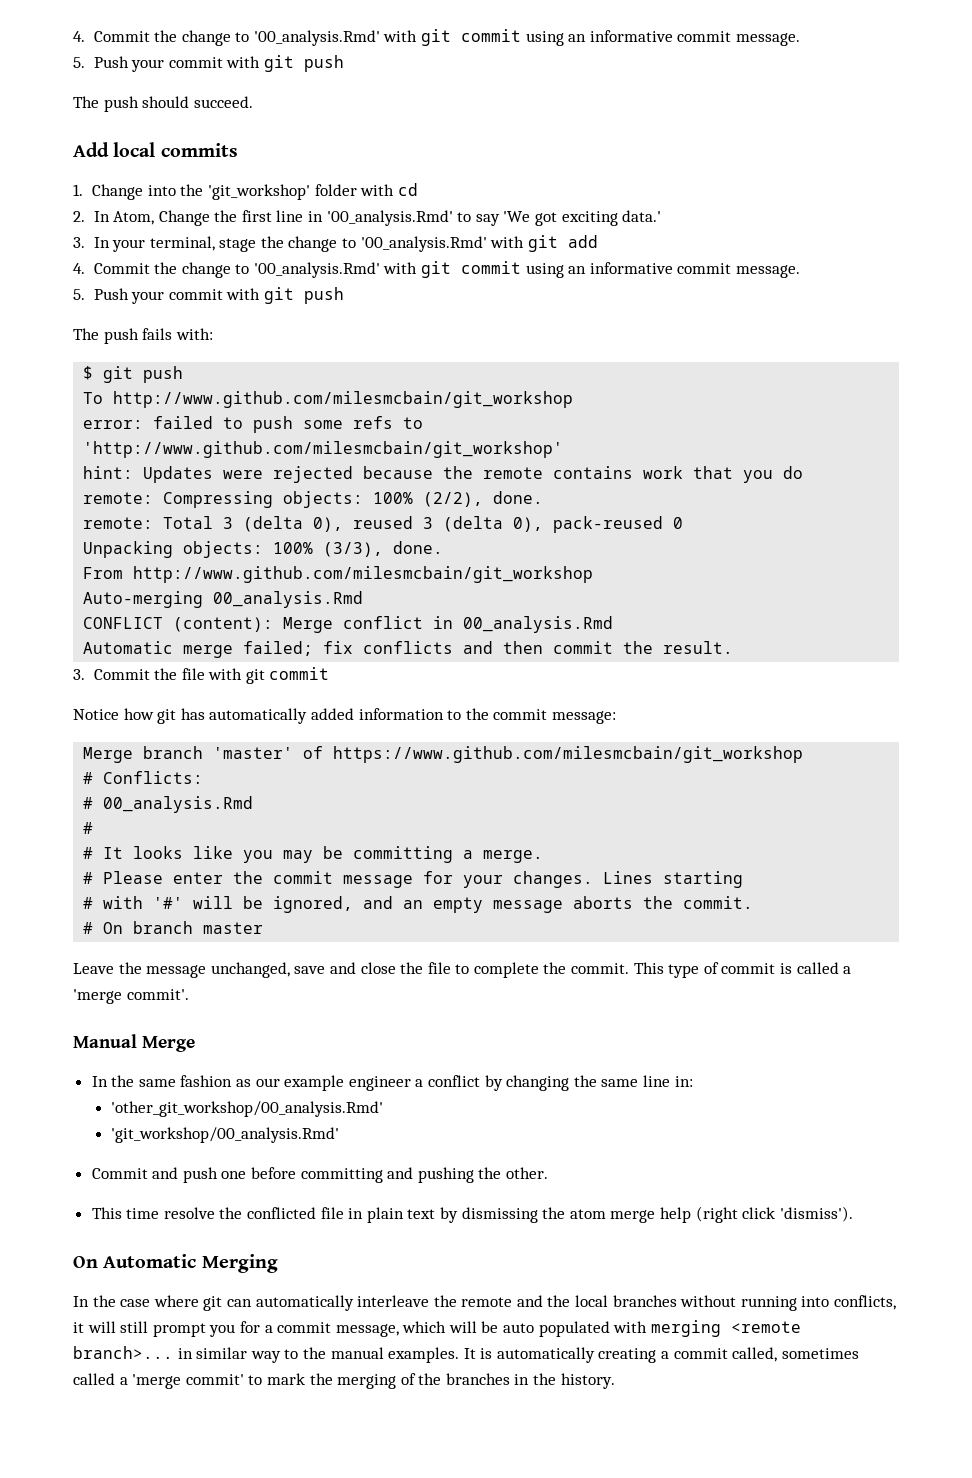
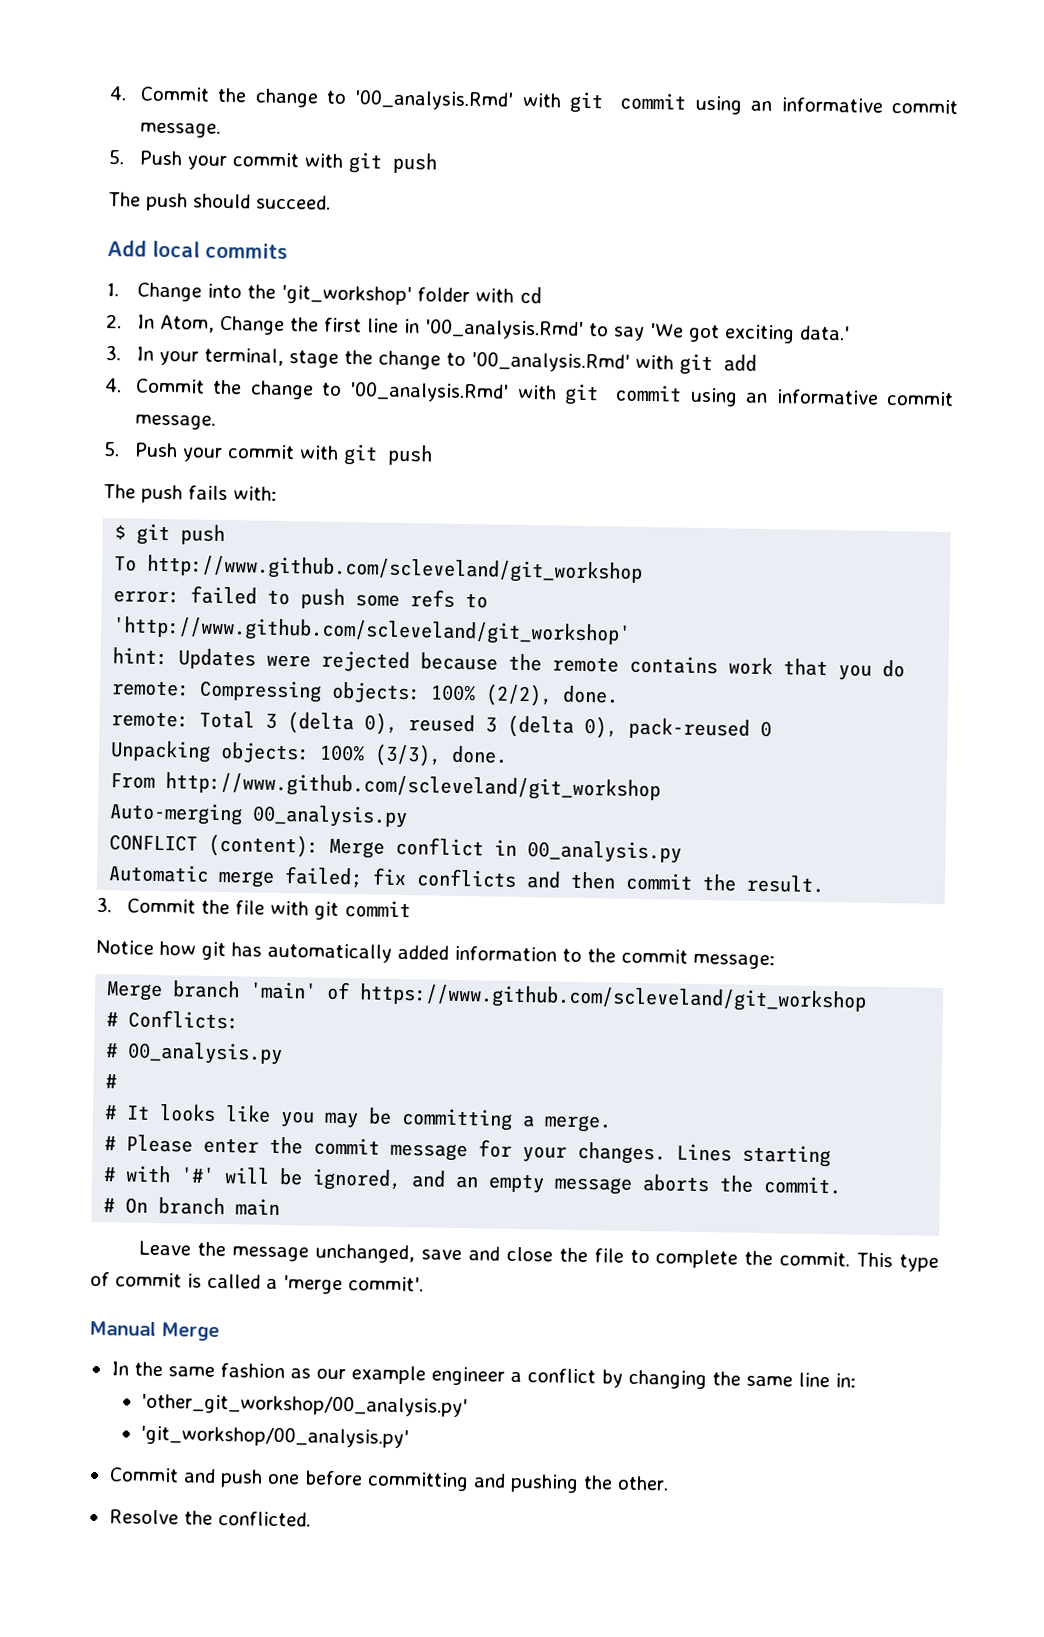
[113,391,574,408] http://www.github.com/milesmcbain/git_workshop -> [146,554,644,584] http://www.github.com/scleveland/git_workshop
[83,441,564,458] 'http://www.github.com/milesmcbain/git_workshop' -> [112,616,632,646] 'http://www.github.com/scleveland/git_workshop'
[133,566,594,583] http://www.github.com/milesmcbain/git_workshop -> [165,772,662,802] http://www.github.com/scleveland/git_workshop
[213,591,364,608] 00_analysis.Rmd -> [252,804,409,829] 00_analysis.py
[463,616,614,633] 00_analysis.Rmd -> [527,840,683,864] 00_analysis.py
[213,746,804,763] 'master' of https://www.github.com/milesmcbain/git_workshop -> [249,981,868,1013] 'main' of https://www.github.com/scleveland/git_workshop
[103,796,254,813] 00_analysis.Rmd -> [127,1041,284,1066] 00_analysis.py
[203,922,264,934] master -> [235,1198,281,1217] main
[110,1101,383,1117] [110,1127,339,1143] 'other_git_workshop/00_analysis.Rmd' // 'git_workshop/00_analysis.Rmd' -> [141,1392,469,1418] [140,1424,410,1449] 'other_git_workshop/00_analysis.py' // 'git_workshop/00_analysis.py'
[91,1206,853,1223] [73,1254,278,1273] [73,1295,897,1311] [73,1320,801,1337] [73,1346,859,1363] [73,1373,615,1389] This time resolve the conflicted file in plain text by dismissing the atom merge help (right click 'dismiss'). // On Automatic Merging // In the case where git can automatically interleave the remote and the local branches without running into conflicts, it will still prompt you for a commit message, which will be auto populated with merging <remote branch>... in similar way to the manual examples. It is automatically creating a commit called, sometimes called a 'merge commit' to mark the merging of the branches in the history. -> [108,1509,311,1527] Resolve the conflicted.

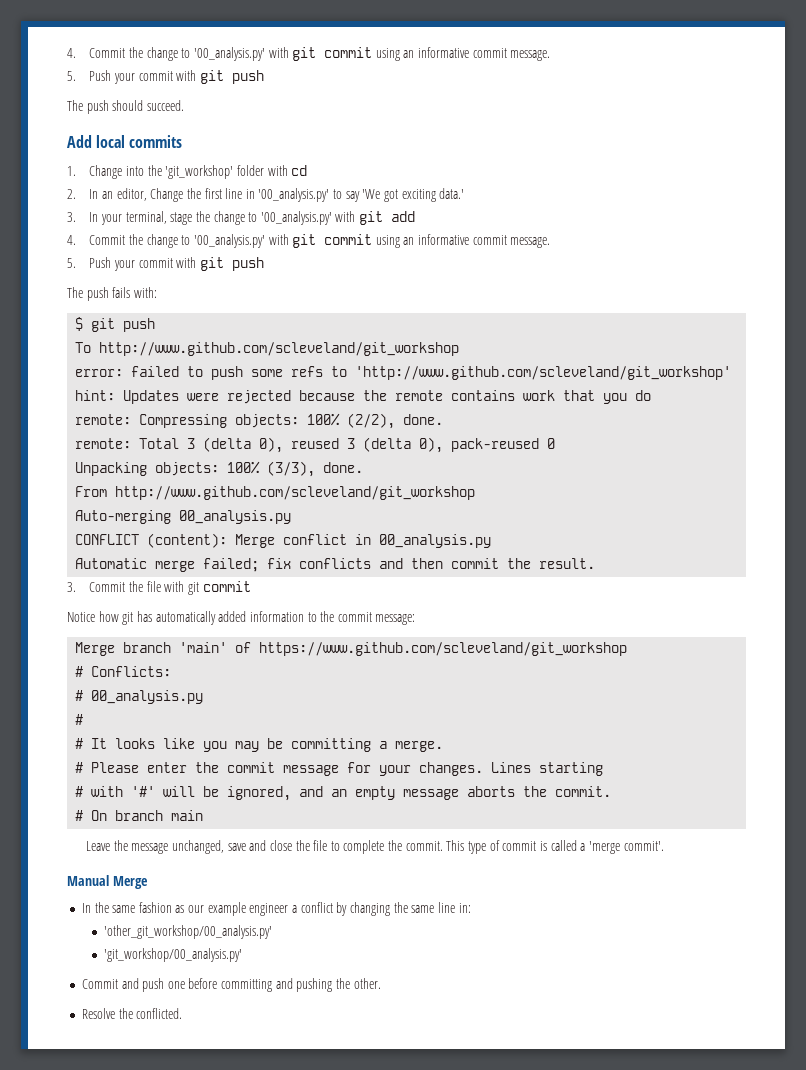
[109,86,515,111] 4. Commit the change to '00_analysis.Rmd' -> [67,47,265,61] 4. Commit the change to '00_analysis.py'
[159,314,215,333] Atom, -> [101,188,147,201] an editor,
[423,318,584,340] '00_analysis.Rmd' -> [258,188,330,202] '00_analysis.py'
[470,351,630,373] '00_analysis.Rmd' -> [260,211,332,225] '00_analysis.py'
[349,381,510,403] '00_analysis.Rmd' -> [193,234,265,248] '00_analysis.py'

